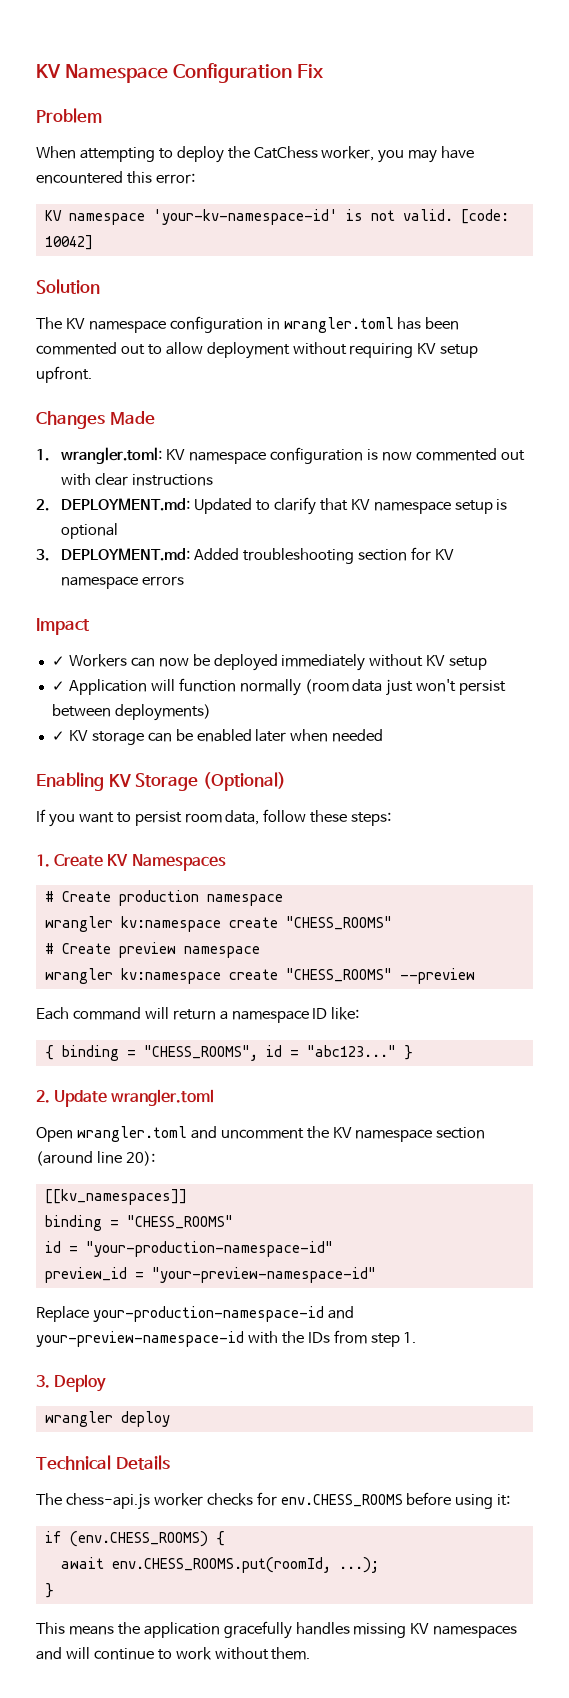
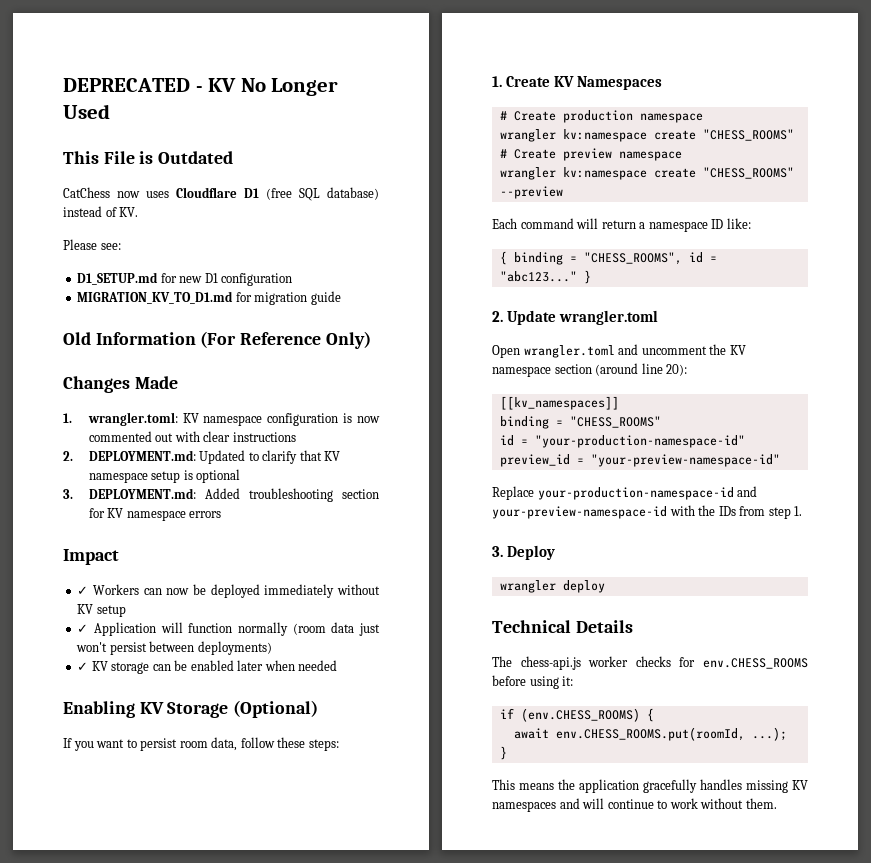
[36,63,323,83] [36,108,102,123] [36,146,475,163] [36,171,195,184] [44,209,509,225] [44,235,93,250] [36,279,100,294] [36,316,460,333] [36,342,479,359] [36,366,92,383] KV Namespace Configuration Fix // Problem // When attempting to deploy the CatChess worker, you may have encountered this error: // KV namespace 'your-kv-namespace-id' is not valid. [code: 10042] // Solution // The KV namespace configuration in wrangler.toml has been commented out to allow deployment without requiring KV setup upfront. -> [63,78,339,96] [63,104,110,119] [63,151,234,164] [63,187,379,201] [63,206,139,217] [63,239,121,250] [77,272,293,286] [77,291,341,305] [63,331,371,349] DEPRECATED - KV No Longer Used // This File is Outdated // CatChess now uses Cloudflare D1 (free SQL database) instead of KV. // Please see: // D1_SETUP.md for new D1 configuration // MIGRATION_KV_TO_D1.md for migration guide // Old Information (For Reference Only)

